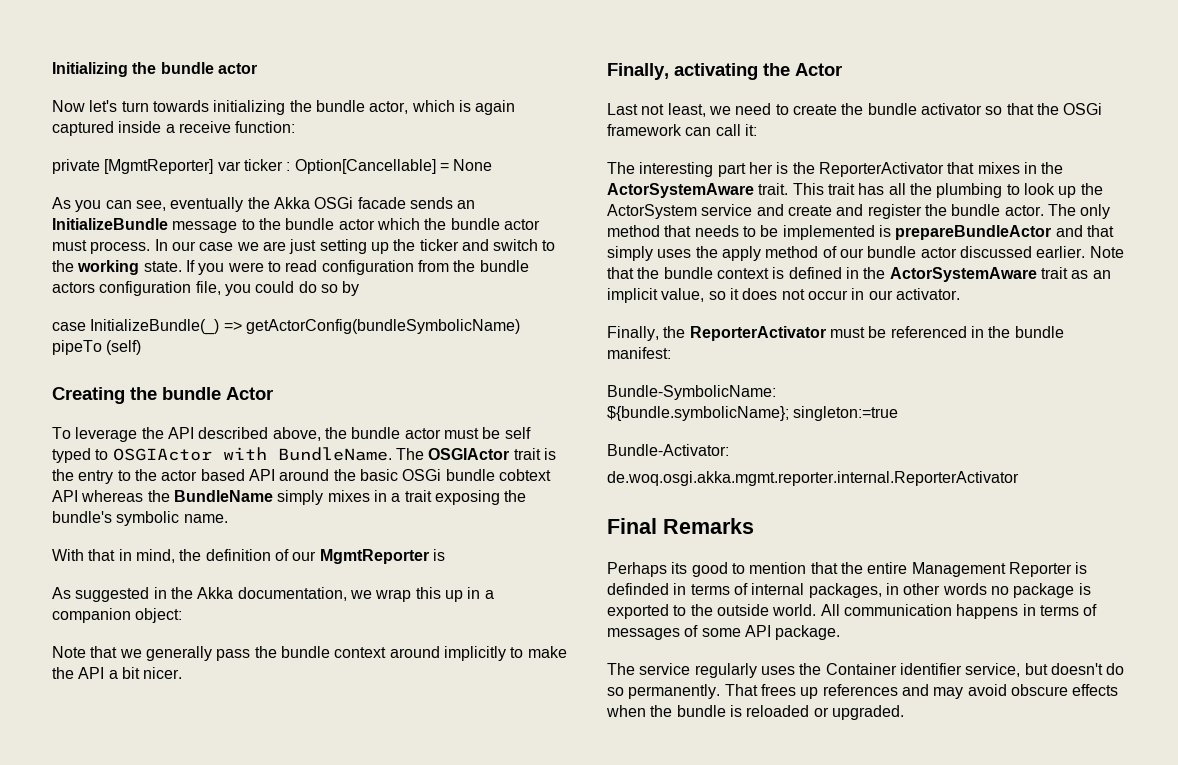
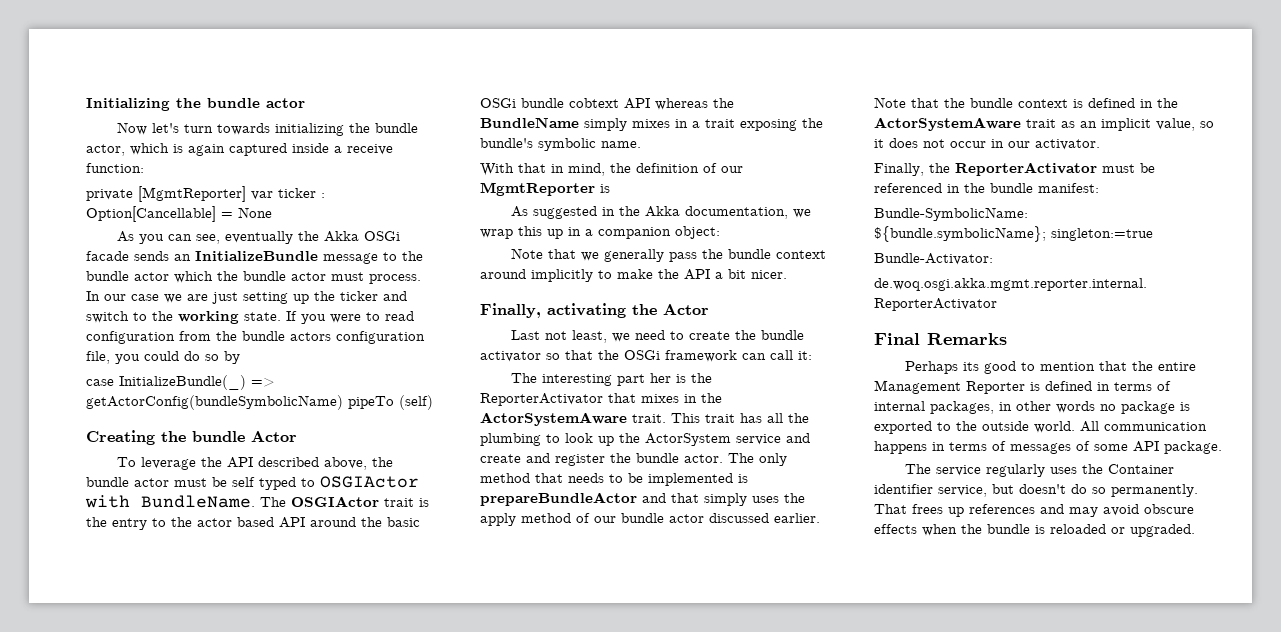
[607,583,669,595] definded -> [1045,381,1092,391] defined

